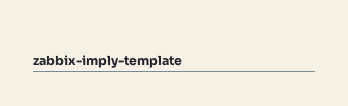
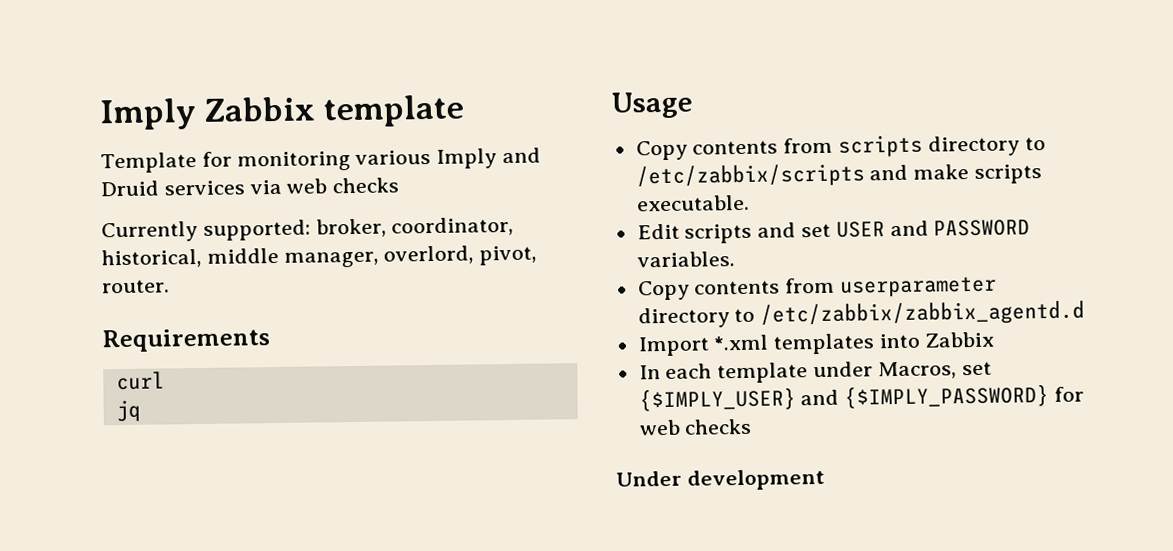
[33,55,182,68] zabbix-imply-template -> [99,94,466,131] [100,147,542,174] [100,177,400,197] [101,216,515,243] [101,245,538,269] [102,279,170,294] [102,328,270,353] [115,371,165,391] [115,399,141,423] [611,91,693,119] [635,134,1046,161] [635,163,1043,189] [635,194,750,212] [636,219,1031,244] [636,251,735,268] [637,276,998,301] [637,300,1086,329] [637,331,994,357] [638,361,992,384] [638,384,1085,412] [638,418,753,436] [616,468,825,491] Imply Zabbix template // Template for monitoring various Imply and Druid services via web checks // Currently supported: broker, coordinator, historical, middle manager, overlord, pivot, router. // Requirements // curl // jq // Usage // Copy contents from scripts directory to /etc/zabbix/scripts and make scripts executable. // Edit scripts and set USER and PASSWORD variables. // Copy contents from userparameter directory to /etc/zabbix/zabbix_agentd.d // Import *.xml templates into Zabbix // In each template under Macros, set {$IMPLY_USER} and {$IMPLY_PASSWORD} for web checks // Under development

